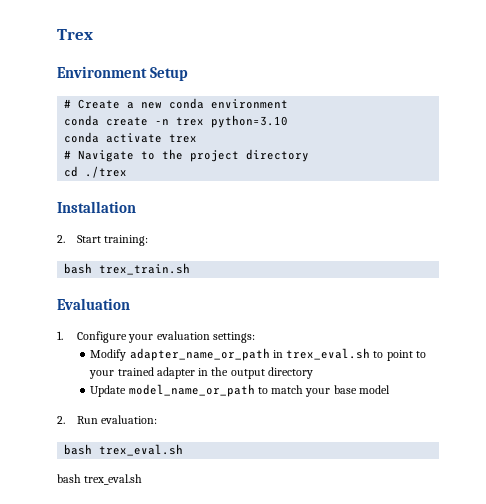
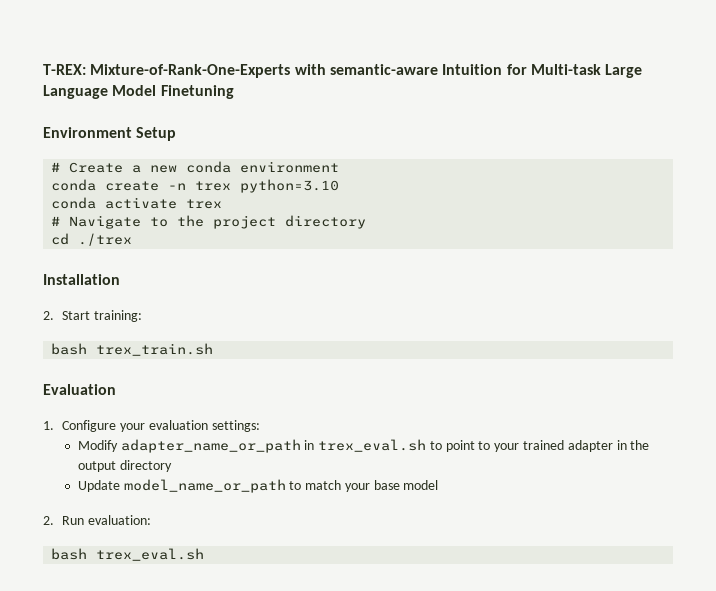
[57,29,93,40] Trex -> [43,64,643,78] [43,85,234,99] T-REX: Mixture-of-Rank-One-Experts with semantic-aware Intuition for Multi-task Large Language Model Finetuning
[57,474,143,485] // bash trex_eval.sh -> (205, 554) none

